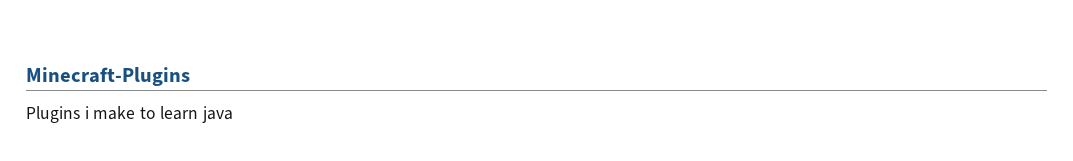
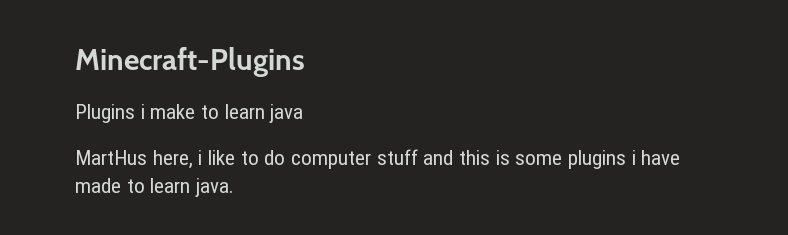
(233, 114) none -> [75,149,681,169] [75,178,235,197] // MartHus here, i like to do computer stuff and this is some plugins i have made to learn java.

